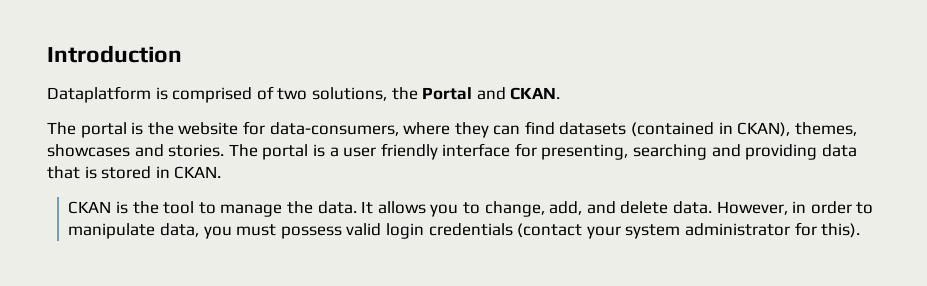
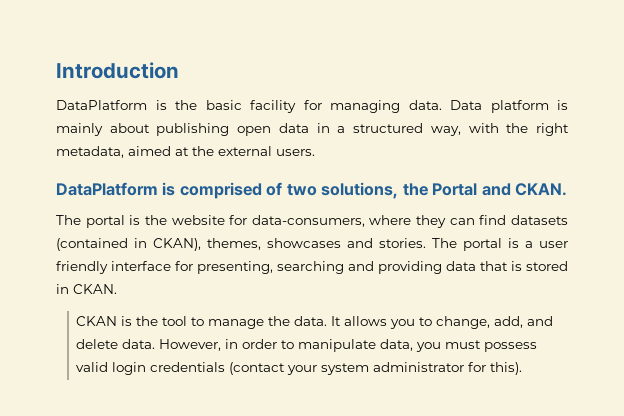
[47,86,151,103] Dataplatform -> [56,100,568,113] [56,123,570,136] [56,146,315,158] [56,182,158,196] DataPlatform is the basic facility for managing data. Data platform is mainly about publishing open data in a structured way, with the right metadata, aimed at the external users. // DataPlatform

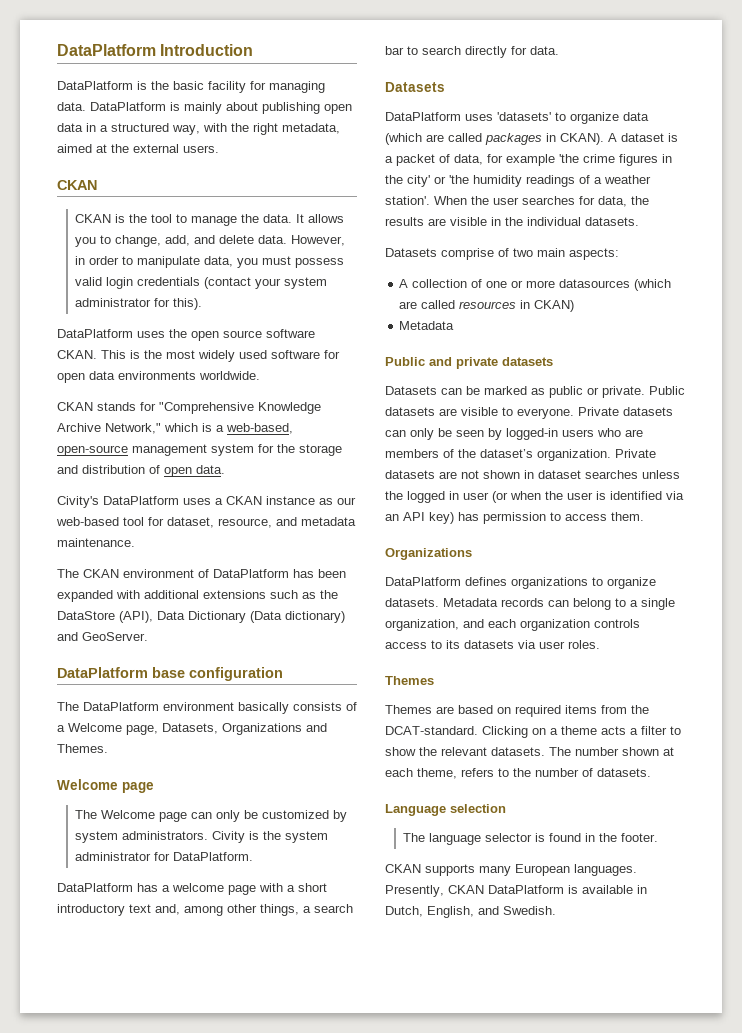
(56, 70) none -> [57,44,156,56] DataPlatform
[450,100,549,113] Data platform -> [90,102,166,111] DataPlatform
[56,182,568,199] [56,215,568,228] [56,238,568,251] [56,261,568,274] [56,284,117,294] DataPlatform is comprised of two solutions, the Portal and CKAN. // The portal is the website for data-consumers, where they can find datasets (contained in CKAN), themes, showcases and stories. The portal is a user friendly interface for presenting, searching and providing data that is stored in CKAN. -> [57,180,97,190] CKAN
(523, 368) none -> [57,329,315,341] [57,350,340,362] [57,371,260,383] [57,402,321,414] [57,423,293,434] [57,444,342,456] [57,465,225,477] [57,496,356,508] [56,517,356,528] [57,538,135,547] [57,569,346,578] [57,590,338,602] [57,611,345,623] [57,632,148,641] [57,667,283,681] [57,702,357,714] [57,723,327,735] [57,744,108,753] [57,779,154,793] [74,810,347,822] [74,831,328,843] [74,852,253,861] [57,883,327,895] [57,904,353,916] [385,46,559,58] [385,82,445,92] [385,112,649,124] [385,133,678,145] [385,154,672,166] [385,175,651,187] [385,196,649,207] [385,217,639,226] [385,248,619,260] [399,279,672,291] [399,300,575,312] [399,321,455,330] [385,357,553,369] [385,386,685,398] [385,407,673,419] [385,428,643,440] [385,449,656,461] [385,470,680,479] [385,491,684,503] [385,512,644,524] [385,548,472,560] [385,577,656,589] [385,598,675,610] [385,619,640,631] [385,640,600,649] [385,676,434,685] [385,705,649,717] [385,726,681,738] [385,747,674,756] [385,768,651,779] [385,804,506,816] [402,833,658,845] [385,864,637,876] [385,885,647,897] [385,906,556,918] // DataPlatform uses the open source software CKAN. This is the most widely used software for open data environments worldwide. // CKAN stands for "Comprehensive Knowledge Archive Network," which is a web-based, open-source management system for the storage and distribution of open data. // Civity's DataPlatform uses a CKAN instance as our web-based tool for dataset, resource, and metadata maintenance. // The CKAN environment of DataPlatform has been expanded with additional extensions such as the DataStore (API), Data Dictionary (Data dictionary) and GeoServer. // DataPlatform base configuration // The DataPlatform environment basically consists of a Welcome page, Datasets, Organizations and Themes. // Welcome page // The Welcome page can only be customized by system administrators. Civity is the system administrator for DataPlatform. // DataPlatform has a welcome page with a short introductory text and, among other things, a search bar to search directly for data. // Datasets // DataPlatform uses 'datasets' to organize data (which are called packages in CKAN). A dataset is a packet of data, for example 'the crime figures in the city' or 'the humidity readings of a weather station'. When the user searches for data, the results are visible in the individual datasets. // Datasets comprise of two main aspects: // A collection of one or more datasources (which are called resources in CKAN) // Metadata // Public and private datasets // Datasets can be marked as public or private. Public datasets are visible to everyone. Private datasets can only be seen by logged-in users who are members of the dataset’s organization. Private datasets are not shown in dataset searches unless the logged in user (or when the user is identified via an API key) has permission to access them. // Organizations // DataPlatform defines organizations to organize datasets. Metadata records can belong to a single organization, and each organization controls access to its datasets via user roles. // Themes // Themes are based on required items from the DCAT-standard. Clicking on a theme acts a filter to show the relevant datasets. The number shown at each theme, refers to the number of datasets. // Language selection // The language selector is found in the footer. // CKAN supports many European languages. Presently, CKAN DataPlatform is available in Dutch, English, and Swedish.

